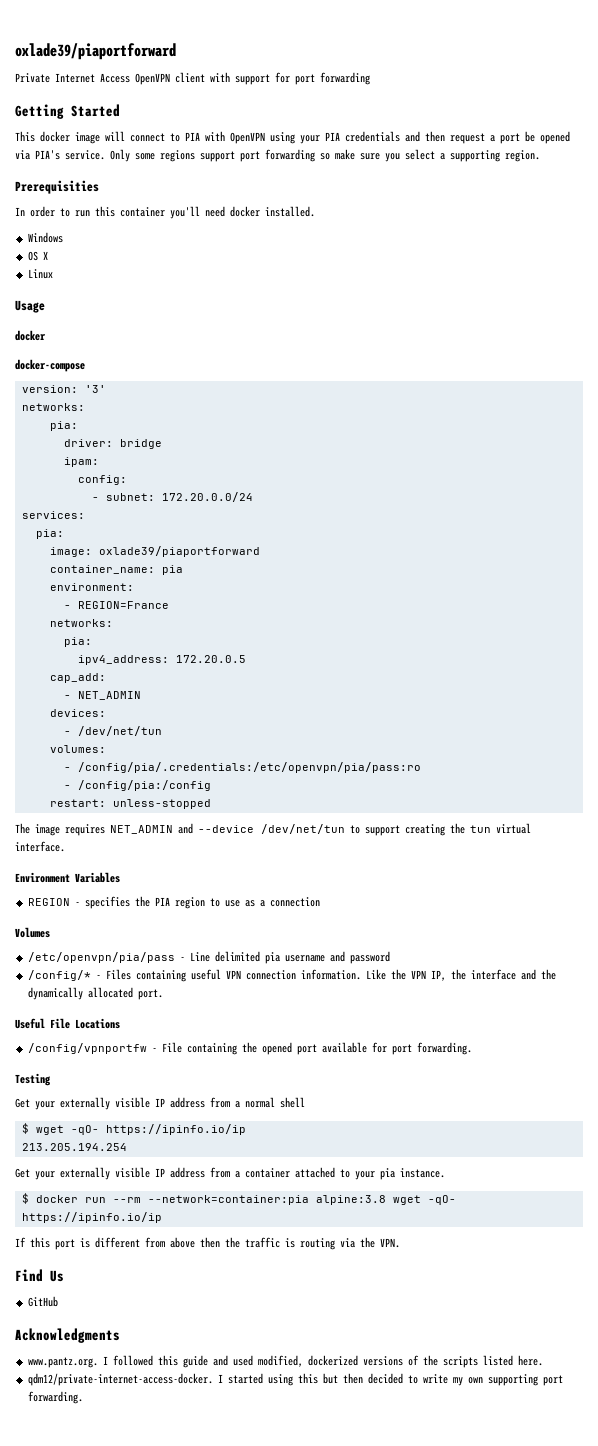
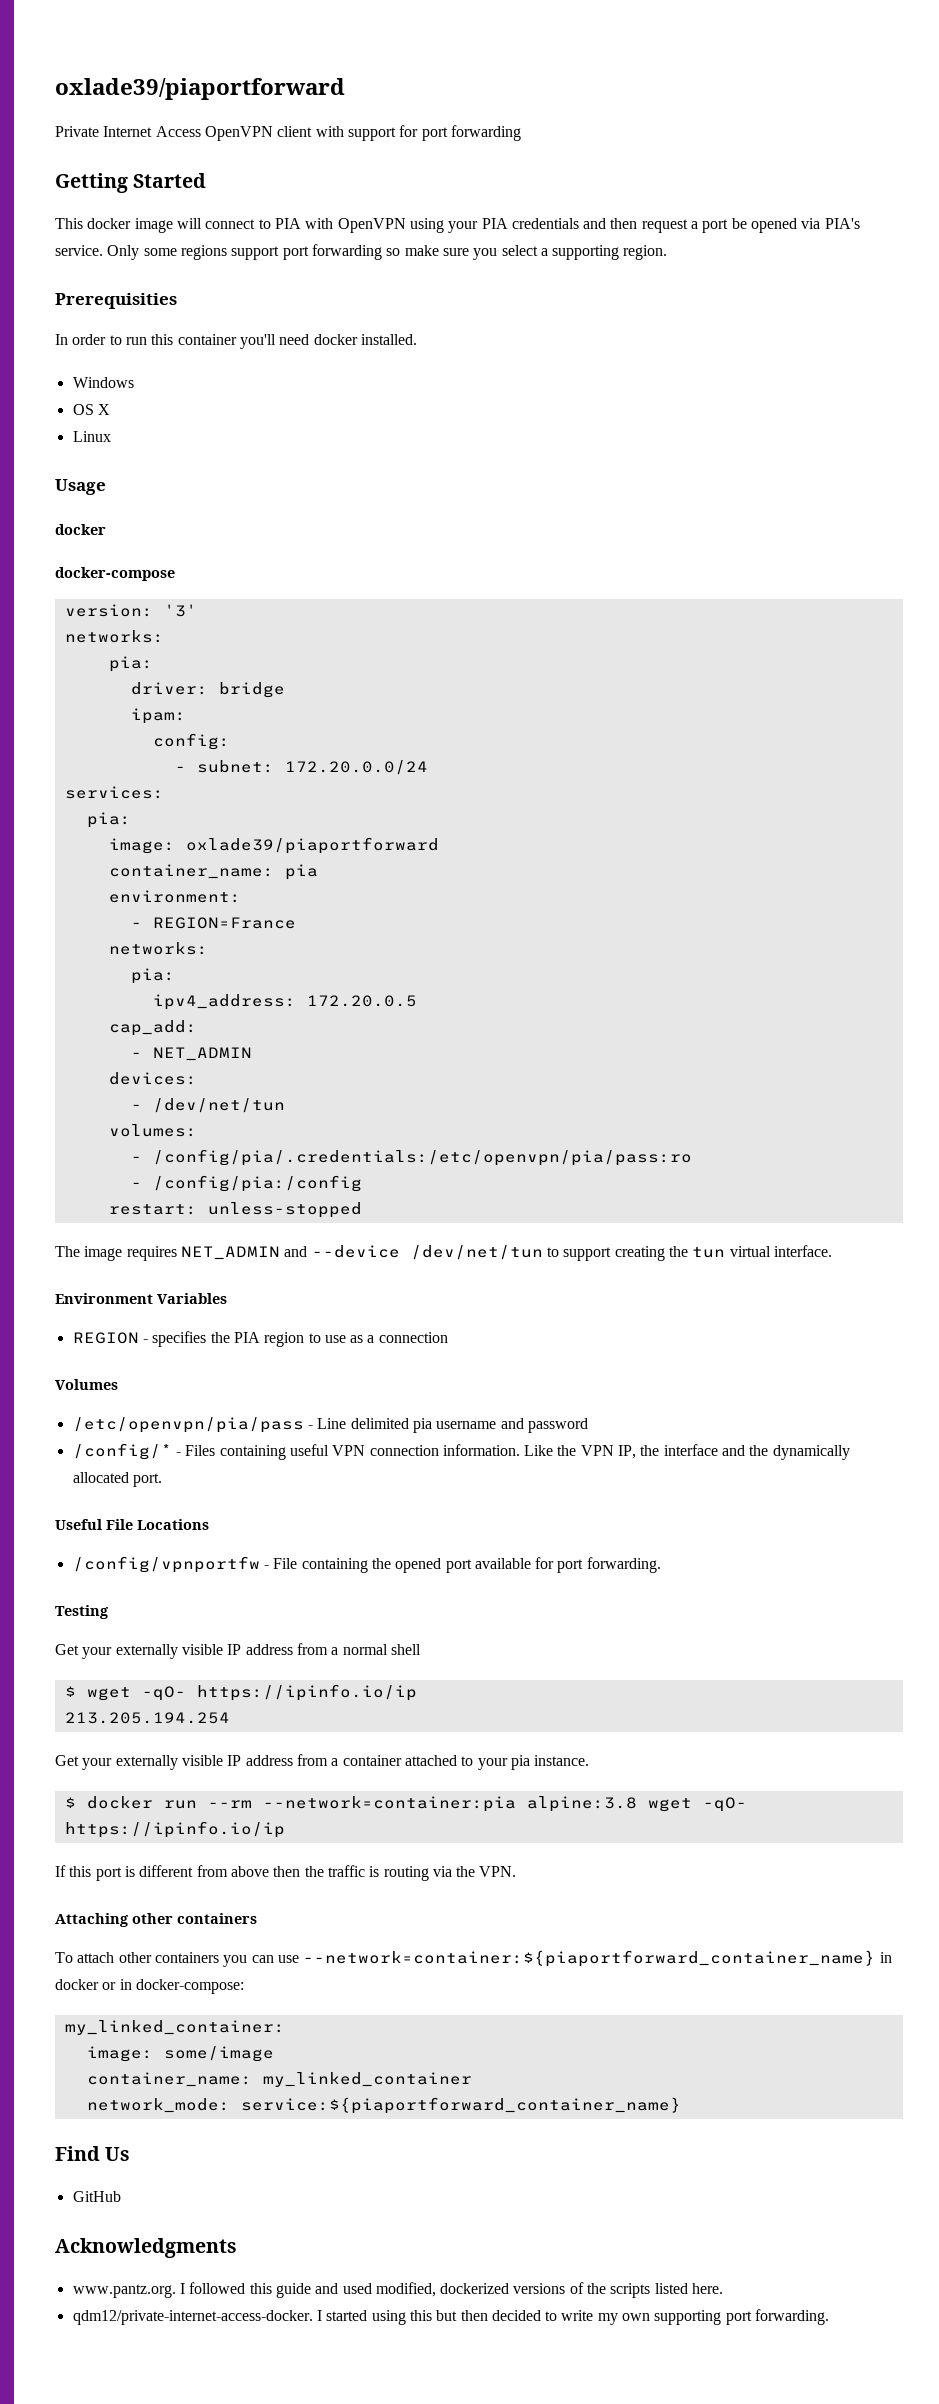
(400, 1243) none -> [55,1913,257,1927] [55,1950,892,1967] [55,1979,244,1994] [64,2020,285,2035] [86,2046,274,2062] [86,2072,472,2087] [86,2097,681,2114] // Attaching other containers // To attach other containers you can use --network=container:${piaportforward_container_name} in docker or in docker-compose: // my_linked_container: // image: some/image // container_name: my_linked_container // network_mode: service:${piaportforward_container_name}

